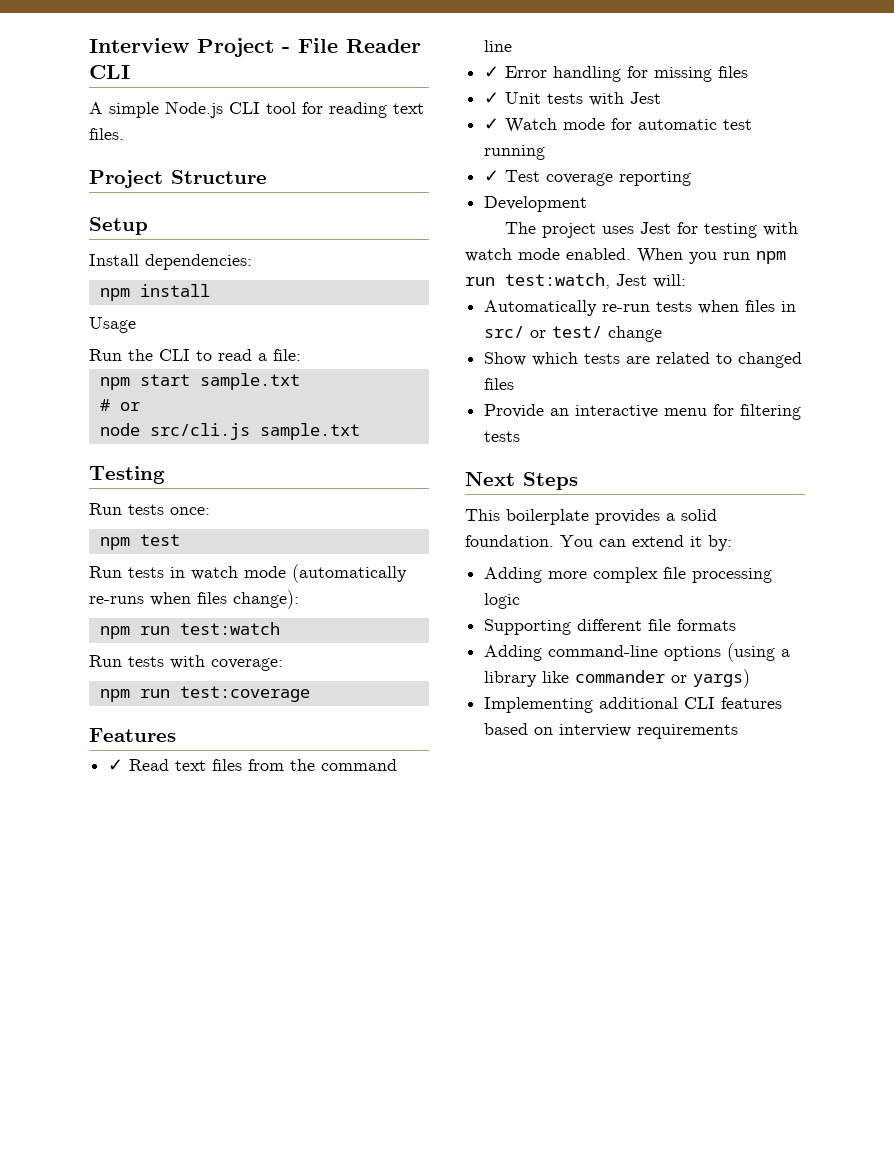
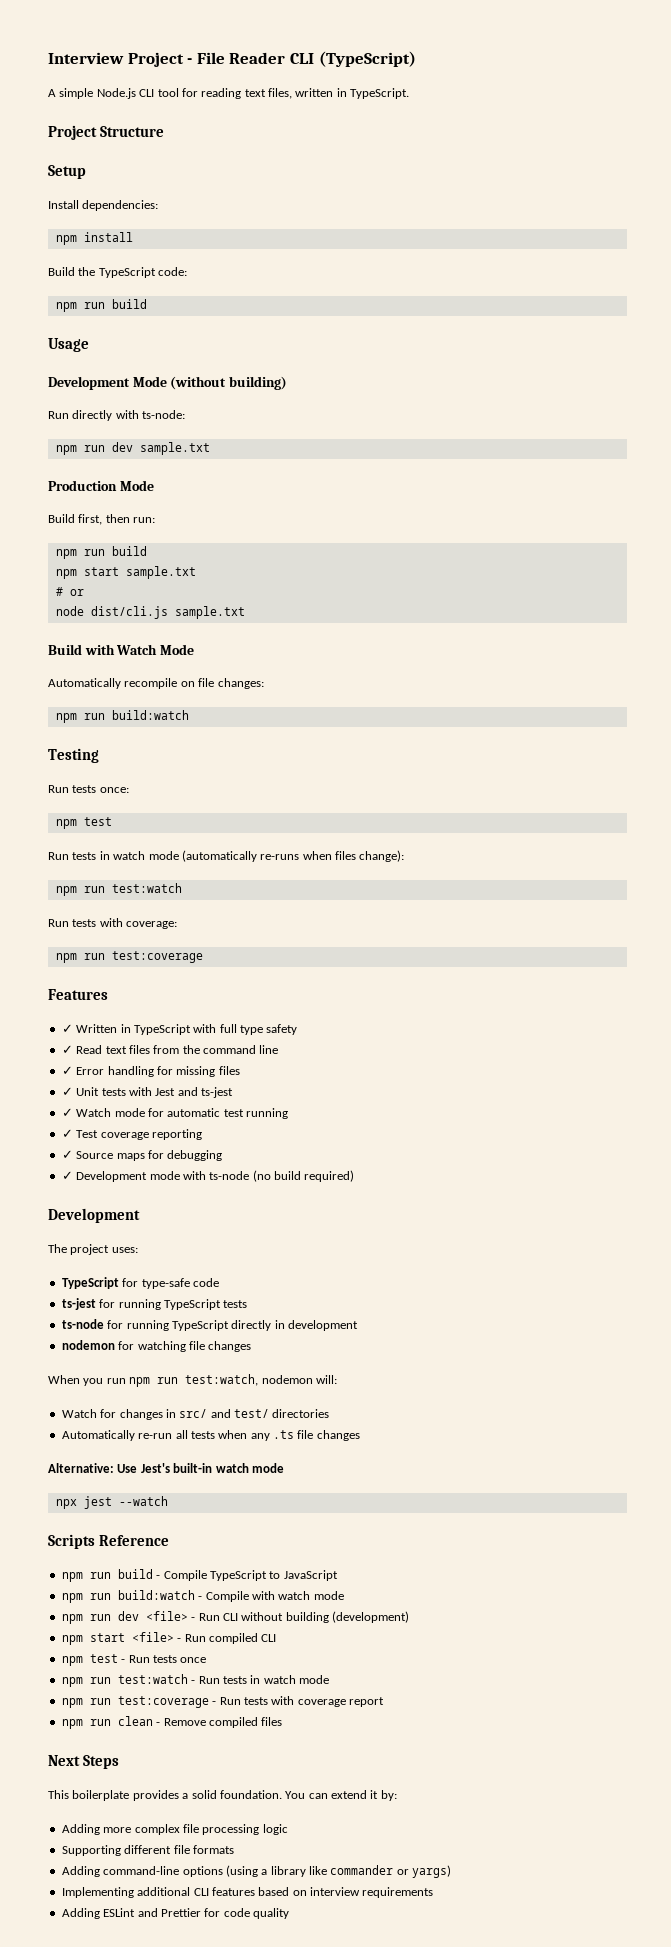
(130, 72) none -> [318,51,416,67] (TypeScript)
[89,128,124,140] files. -> [268,88,410,99] files, written in TypeScript.
[89,317,136,333] [89,349,301,361] Usage // Run the CLI to read a file: -> [48,267,188,278] [55,299,147,312] [48,338,89,352] [48,376,287,390] [48,410,186,421] [55,442,210,455] [48,480,154,491] [48,514,156,525] [55,546,147,559] Build the TypeScript code: // npm run build // Usage // Development Mode (without building) // Run directly with ts-node: // npm run dev sample.txt // Production Mode // Build first, then run: // npm run build
[149,423,360,440] src/cli.js sample.txt -> [90,606,245,619] [48,644,194,655] [48,678,264,689] [55,710,189,723] dist/cli.js sample.txt // Build with Watch Mode // Automatically recompile on file changes: // npm run build:watch
(176, 735) none -> [61,1024,298,1035] // ✓ Written in TypeScript with full type safety
(662, 98) none -> [177,1087,233,1098] and ts-jest
[484,196,588,212] [504,222,798,238] [465,248,631,262] Development // The project uses Jest for testing with watch mode enabled. -> [61,1150,223,1161] [61,1170,355,1182] [48,1208,140,1223] [48,1244,138,1255] [61,1277,219,1289] [61,1298,248,1310] [61,1319,358,1331] [61,1340,252,1352] ✓ Source maps for debugging // ✓ Development mode with ts-node (no build required) // Development // The project uses: // TypeScript for type-safe code // ts-jest for running TypeScript tests // ts-node for running TypeScript directly in development // nodemon for watching file changes //
[616,274,647,286] Jest -> [261,1375,313,1384] nodemon
(686, 281) none -> [61,1409,330,1420] // Watch for changes in src/ and test/ directories
(651, 308) none -> [175,1430,188,1439] all
[745,300,797,312] [484,326,663,342] [484,352,803,368] [484,378,515,390] [484,404,802,420] [484,431,521,442] files in src/ or test/ change // Show which tests are related to changed files // Provide an interactive menu for filtering tests -> [250,1430,360,1441] [48,1463,284,1473] [55,1496,168,1509] [48,1534,170,1549] [61,1569,338,1582] [61,1590,344,1603] [61,1611,409,1624] [61,1632,277,1645] [61,1654,207,1666] [61,1674,329,1687] [61,1696,384,1708] [61,1716,283,1729] any .ts file changes // Alternative: Use Jest's built-in watch mode // npx jest --watch // Scripts Reference // npm run build - Compile TypeScript to JavaScript // npm run build:watch - Compile with watch mode // npm run dev <file> - Run CLI without building (development) // npm start <file> - Run compiled CLI // npm test - Run tests once // npm run test:watch - Run tests in watch mode // npm run test:coverage - Run tests with coverage report // npm run clean - Remove compiled files
(739, 731) none -> [61,1908,289,1919] // Adding ESLint and Prettier for code quality

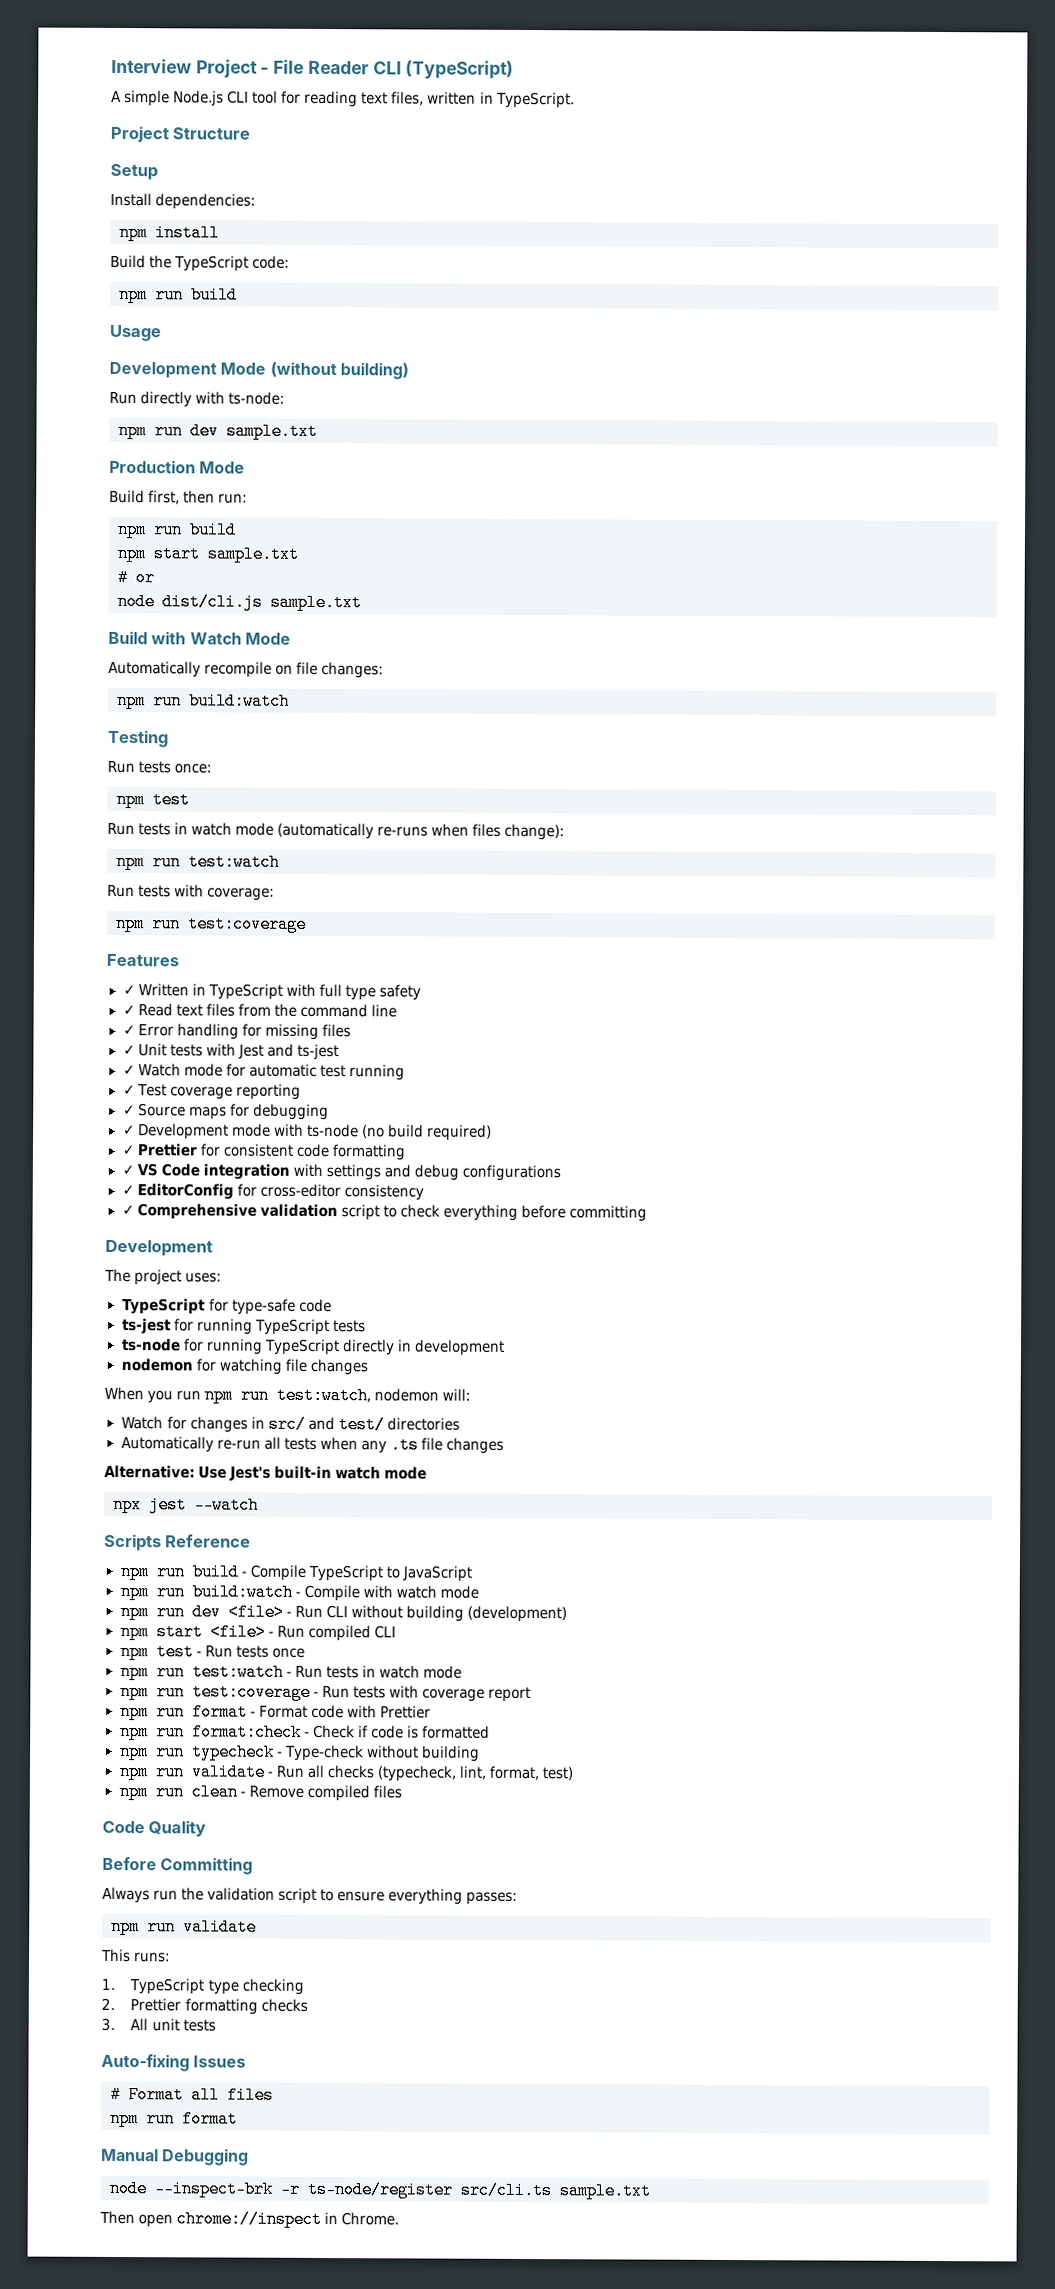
(355, 1176) none -> [121,1143,405,1161] [121,1163,561,1182] [121,1183,424,1201] [121,1203,647,1222] // ✓ Prettier for consistent code formatting // ✓ VS Code integration with settings and debug configurations // ✓ EditorConfig for cross-editor consistency // ✓ Comprehensive validation script to check everything before committing
(384, 1702) none -> [119,1703,431,1721] [119,1723,490,1741] [118,1743,480,1762] [118,1763,573,1782] // npm run format - Format code with Prettier // npm run format:check - Check if code is formatted // npm run typecheck - Type-check without building // npm run validate - Run all checks (typecheck, lint, format, test)
[48,1755,120,1769] [48,1790,397,1801] [61,1824,288,1835] [61,1845,234,1856] [61,1865,452,1878] [61,1887,434,1898] [61,1908,289,1919] Next Steps // This boilerplate provides a solid foundation. You can extend it by: // Adding more complex file processing logic // Supporting different file formats // Adding command-line options (using a library like commander or yargs) // Implementing additional CLI features based on interview requirements // Adding ESLint and Prettier for code quality -> [102,1820,207,1837] [102,1856,254,1875] [102,1886,519,1905] [111,1917,257,1936] [101,1948,172,1963] [101,1978,304,1995] [101,1997,308,2015] [101,2017,216,2032] [101,2053,247,2072] [110,2085,274,2104] [110,2109,238,2128] [101,2148,250,2166] [109,2179,651,2200] [99,2210,400,2229] Code Quality // Before Committing // Always run the validation script to ensure everything passes: // npm run validate // This runs: // 1. TypeScript type checking // 2. Prettier formatting checks // 3. All unit tests // Auto-fixing Issues // # Format all files // npm run format // Manual Debugging // node --inspect-brk -r ts-node/register src/cli.ts sample.txt // Then open chrome://inspect in Chrome.

